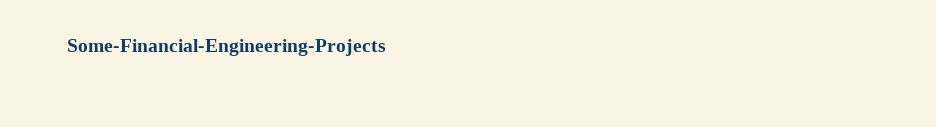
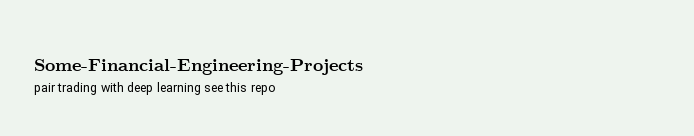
(386, 47) none -> [34,82,276,95] // pair trading with deep learning see this repo

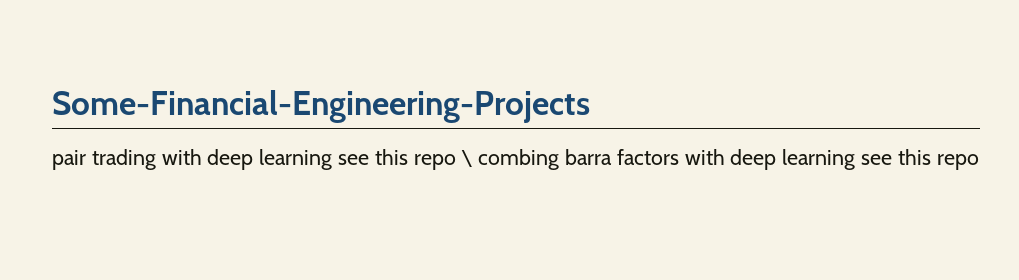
(276, 89) none -> [461,149,979,170] \ combing barra factors with deep learning see this repo

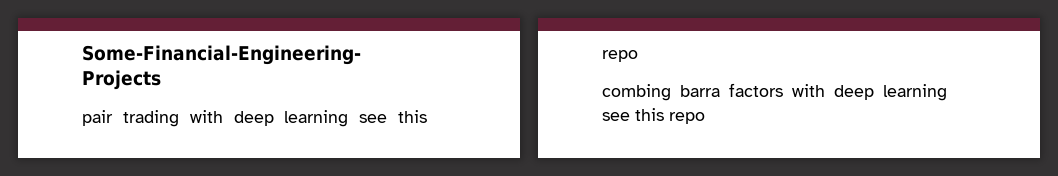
[461,150,473,167] \ -> (638, 56) //

